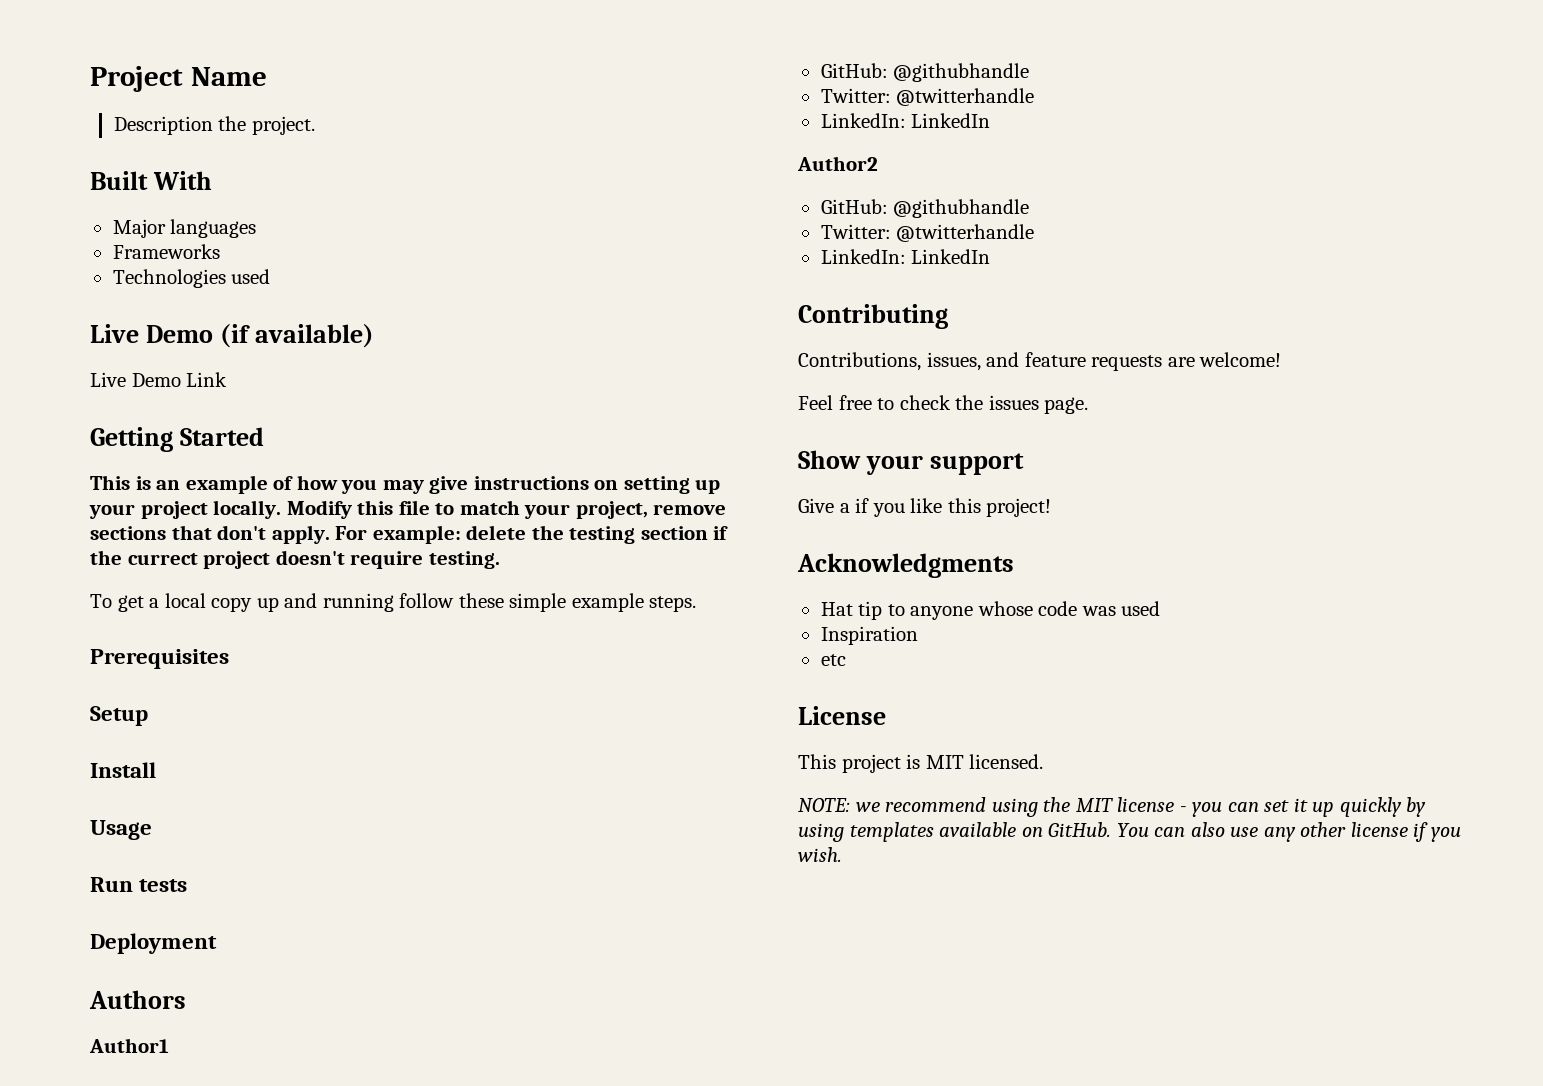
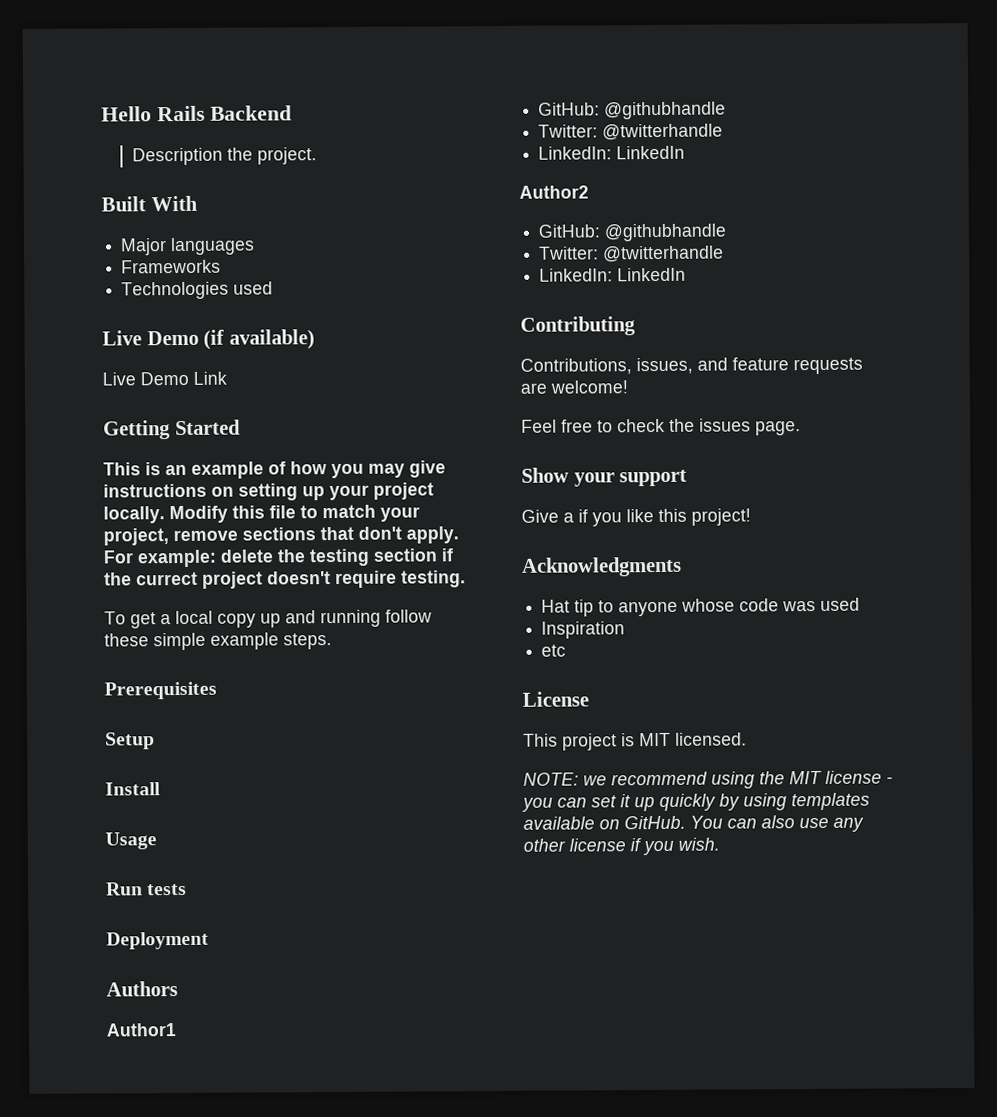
[90,66,267,92] Project Name -> [101,105,292,122] Hello Rails Backend

